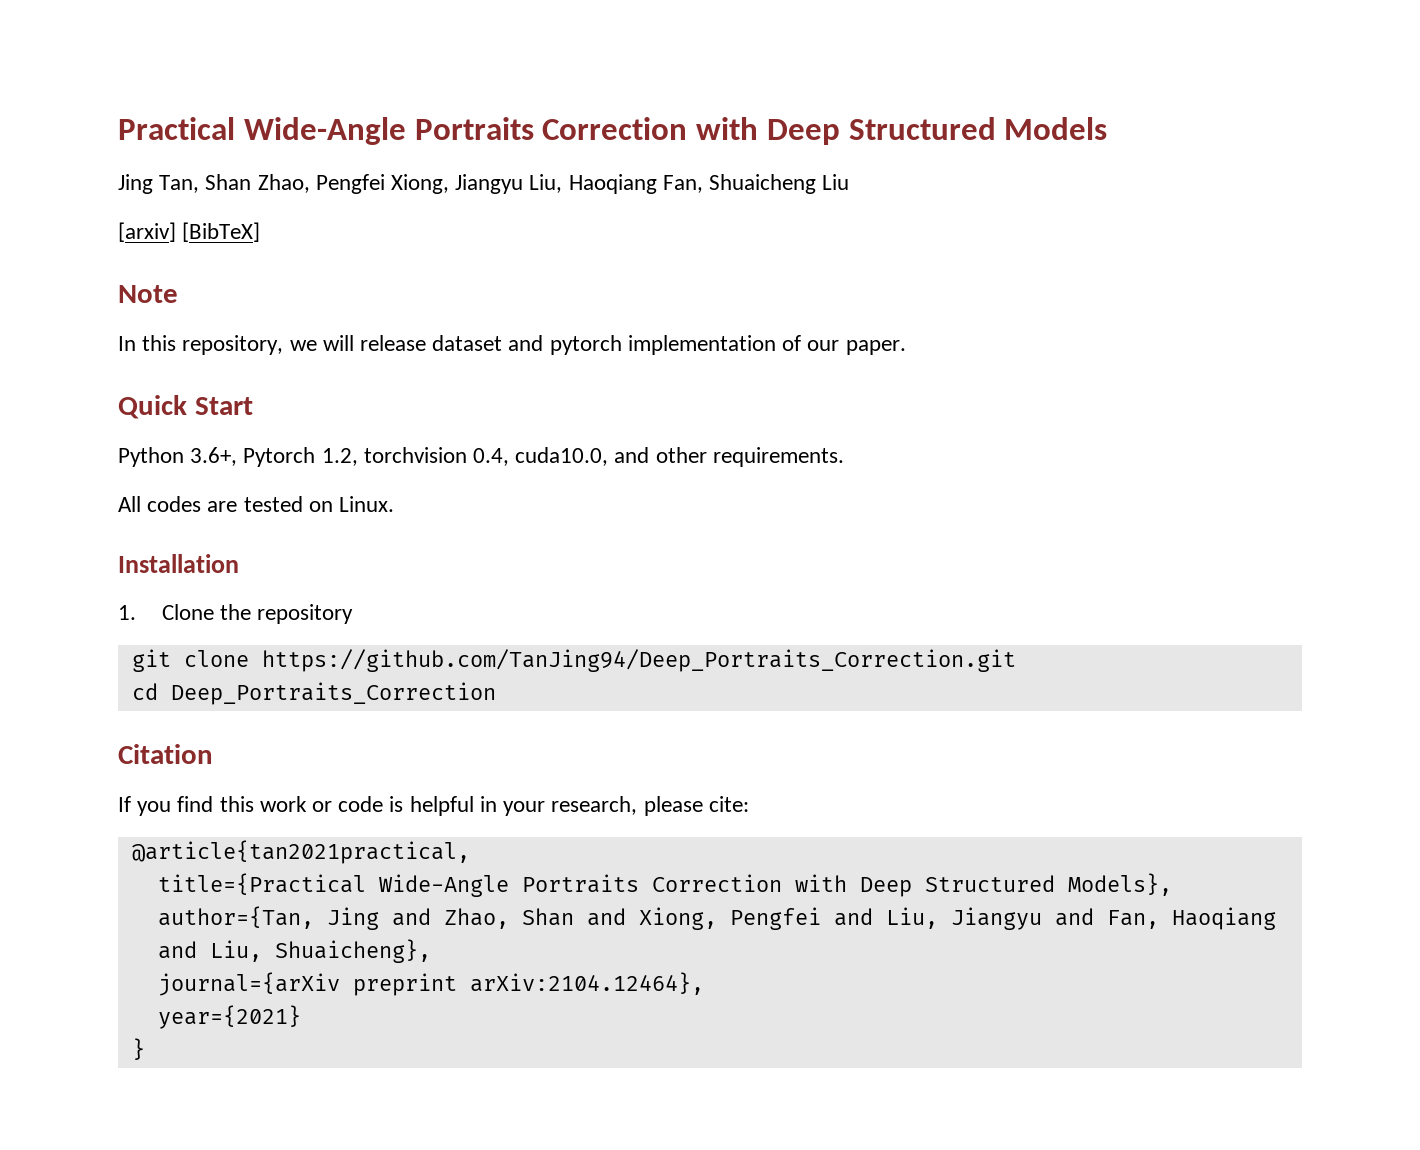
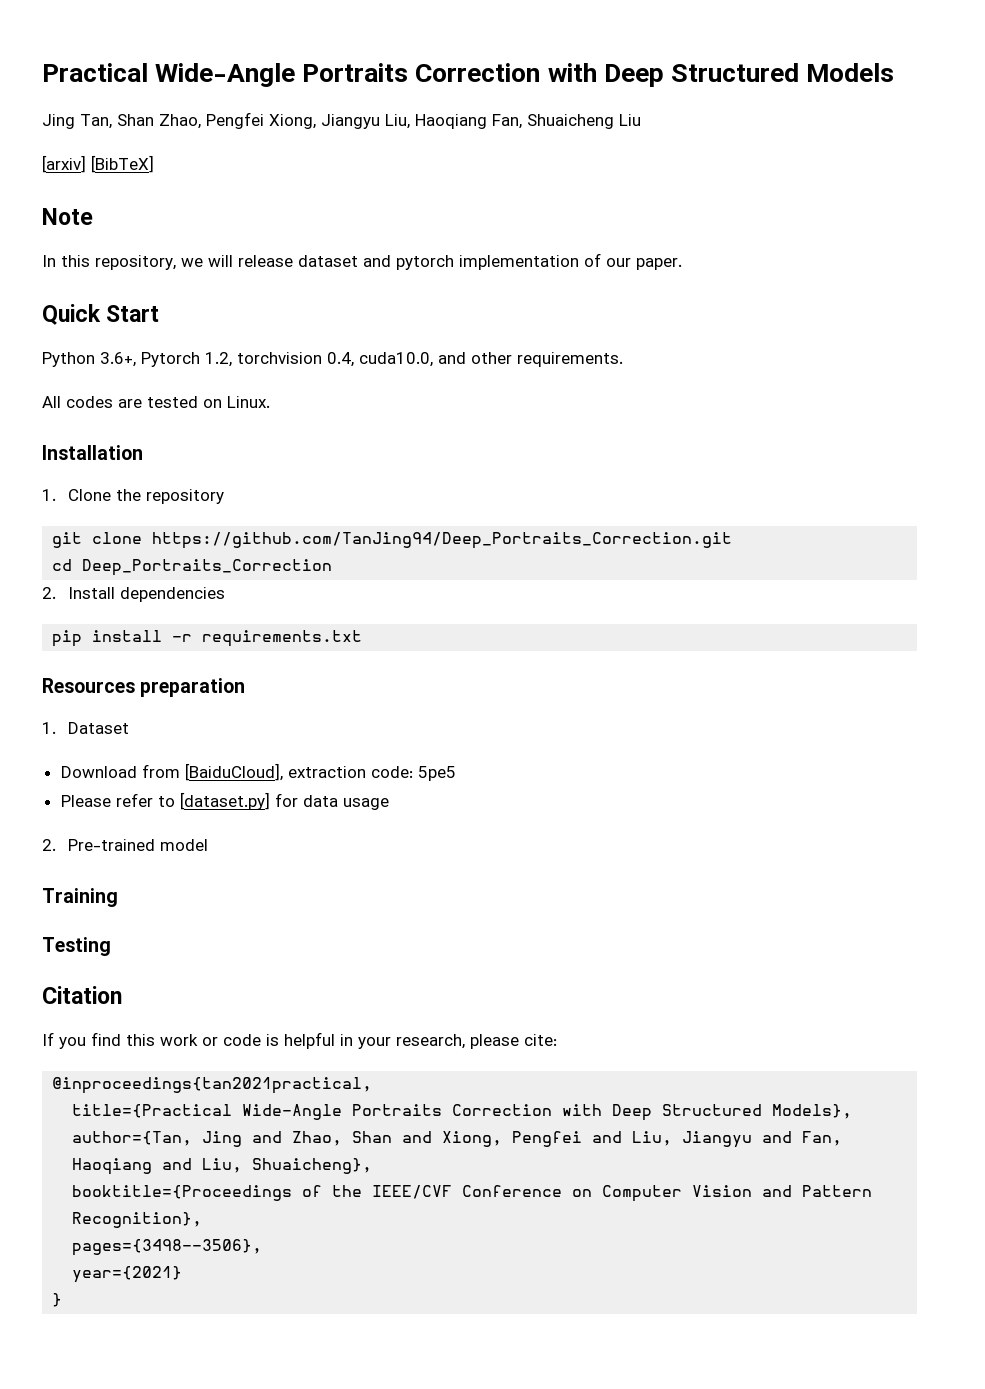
(496, 693) none -> [42,587,226,602] [52,630,363,647] [42,678,246,697] [42,722,130,734] [60,763,456,781] [60,792,389,810] [42,839,209,851] [42,888,118,907] [42,937,111,956] // 2. Install dependencies // pip install -r requirements.txt // Resources preparation // 1. Dataset // Download from [BaiduCloud], extraction code: 5pe5 // Please refer to [dataset.py] for data usage // 2. Pre-trained model // Training // Testing
[131,840,470,864] @article{tan2021practical, -> [52,1077,373,1094] @inproceedings{tan2021practical,
[157,972,704,996] journal={arXiv preprint arXiv:2104.12464}, -> [72,1185,873,1202] [72,1212,203,1228] [72,1239,263,1256] booktitle={Proceedings of the IEEE/CVF Conference on Computer Vision and Pattern Recognition}, // pages={3498--3506},

